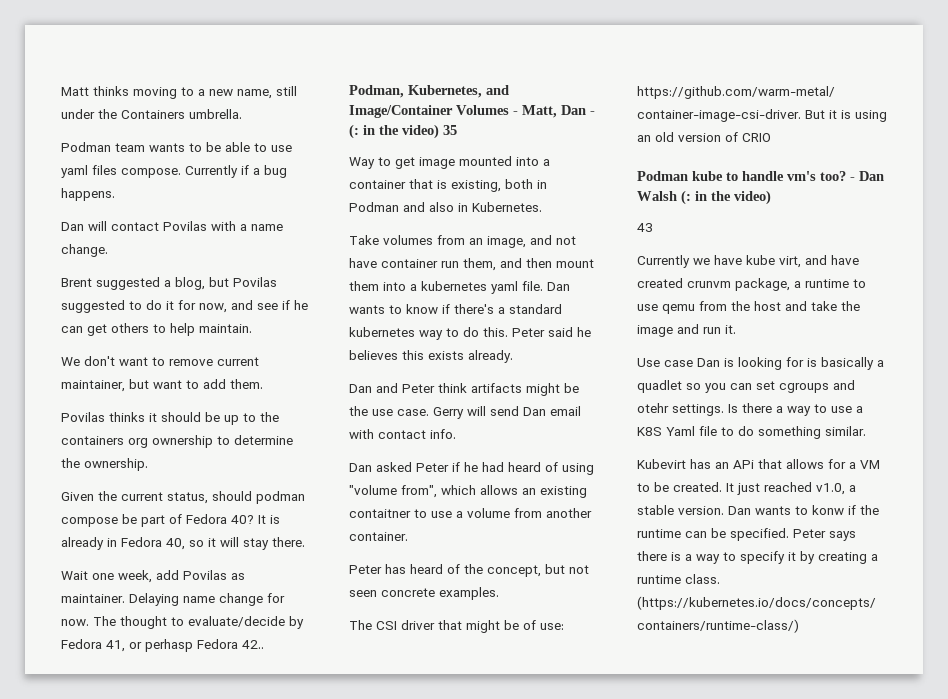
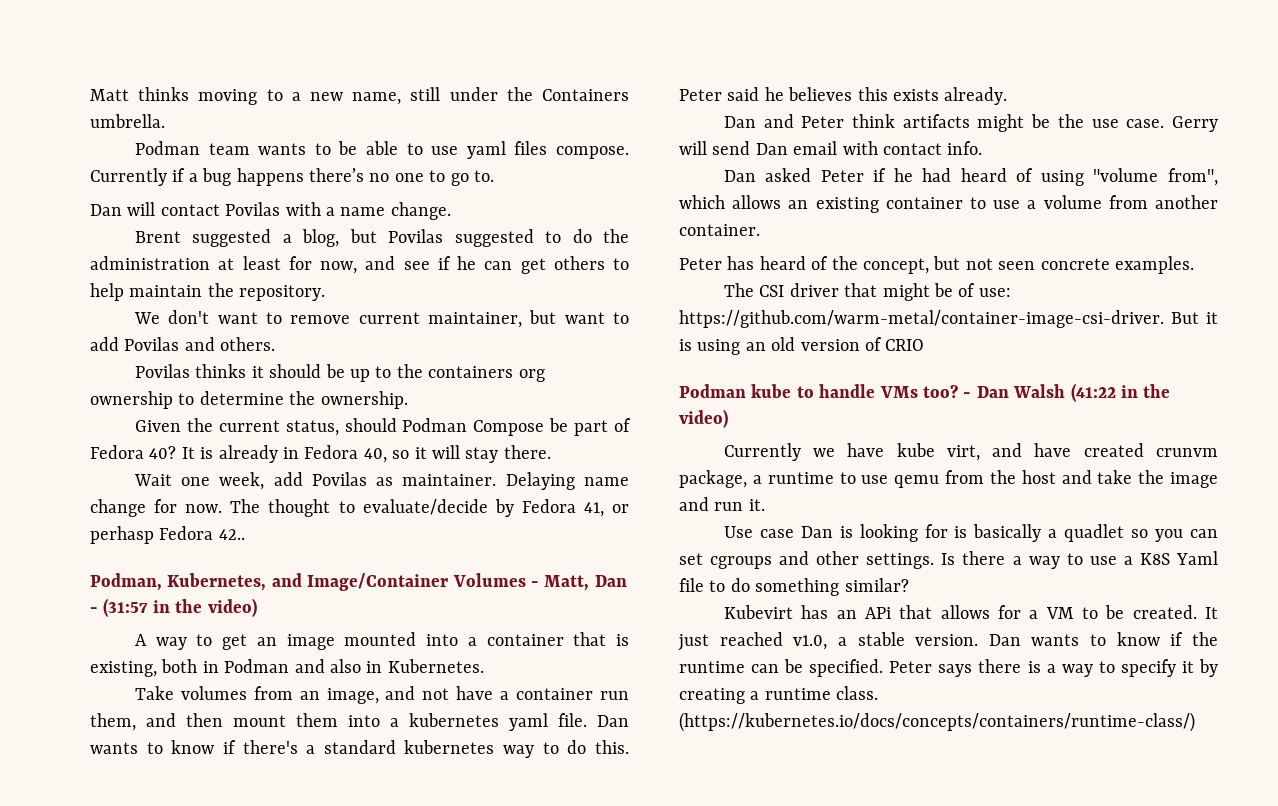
[61,188,115,201] happens. -> [236,168,494,186] happens there’s no one to go to.
[166,301,174,310] it -> [603,229,630,243] [90,256,281,270] the administration at least
[199,324,252,333] maintain. -> [129,283,326,301] maintain the repository.
[230,379,263,389] them. -> [124,337,276,351] Povilas and others.
[256,491,305,504] [61,517,118,527] podman compose -> [402,418,545,436] Podman Compose
[349,124,457,139] [349,157,375,169] (: in the video) 35 // Way -> [103,598,257,617] [134,634,187,650] (31:57 in the video) // A way
(415, 163) none -> [256,637,277,646] an
(377, 263) none -> [500,691,510,700] a
[349,509,411,518] contaitner -> [885,197,963,209] container
[787,171,816,181] vm's -> [879,386,918,398] VMs
[681,190,771,205] [637,223,653,232] (: in the video) // 43 -> [1070,383,1171,402] [679,409,728,428] (41:22 in the video)
[637,403,669,413] otehr -> [816,551,860,565] other
[825,426,866,436] similar. -> [844,578,909,592] similar?
[812,505,844,515] konw -> [1116,632,1160,646] know

